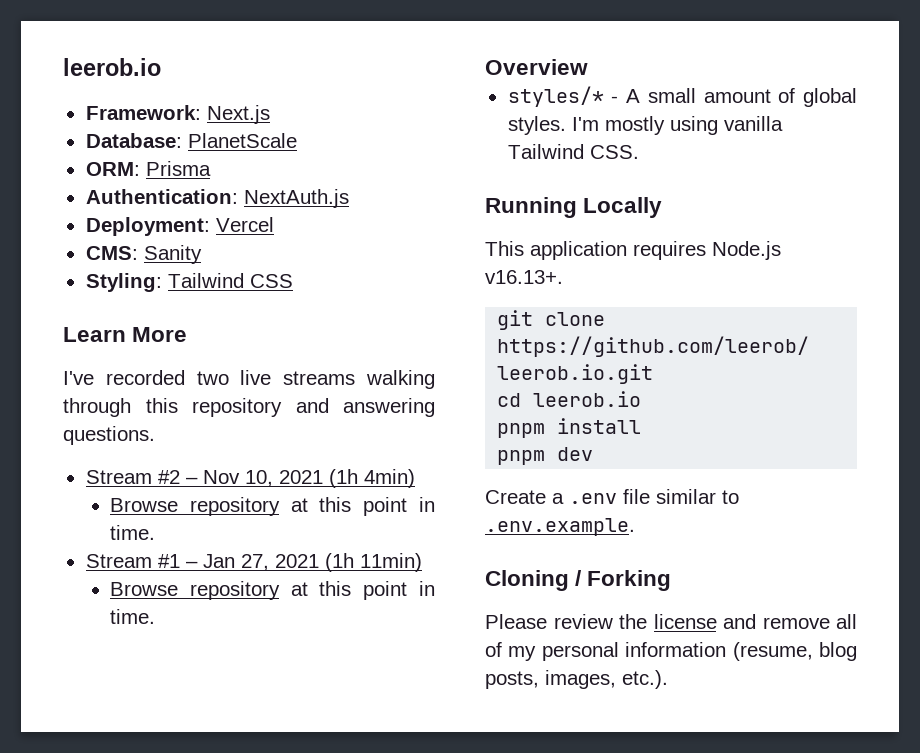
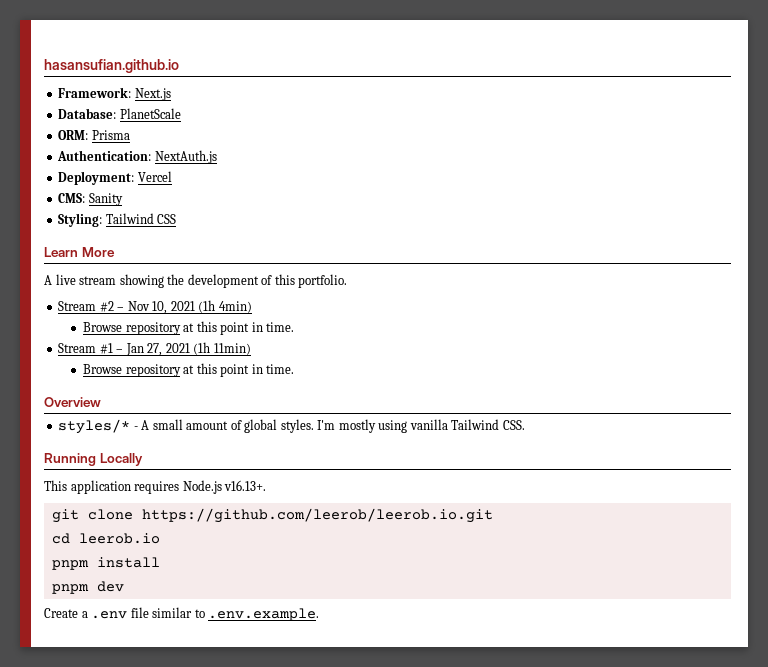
[63,58,161,76] leerob.io -> [44,59,179,73] hasansufian.github.io
[63,370,436,389] [63,398,435,417] [63,426,155,445] I've recorded two live streams walking through this repository and answering questions. -> [44,274,348,288] A live stream showing the development of this portfolio.
[485,570,672,591] [485,614,857,629] [485,642,857,661] [485,670,668,689] // Cloning / Forking // Please review the license and remove all of my personal information (resume, blog posts, images, etc.). -> (320, 614) none

